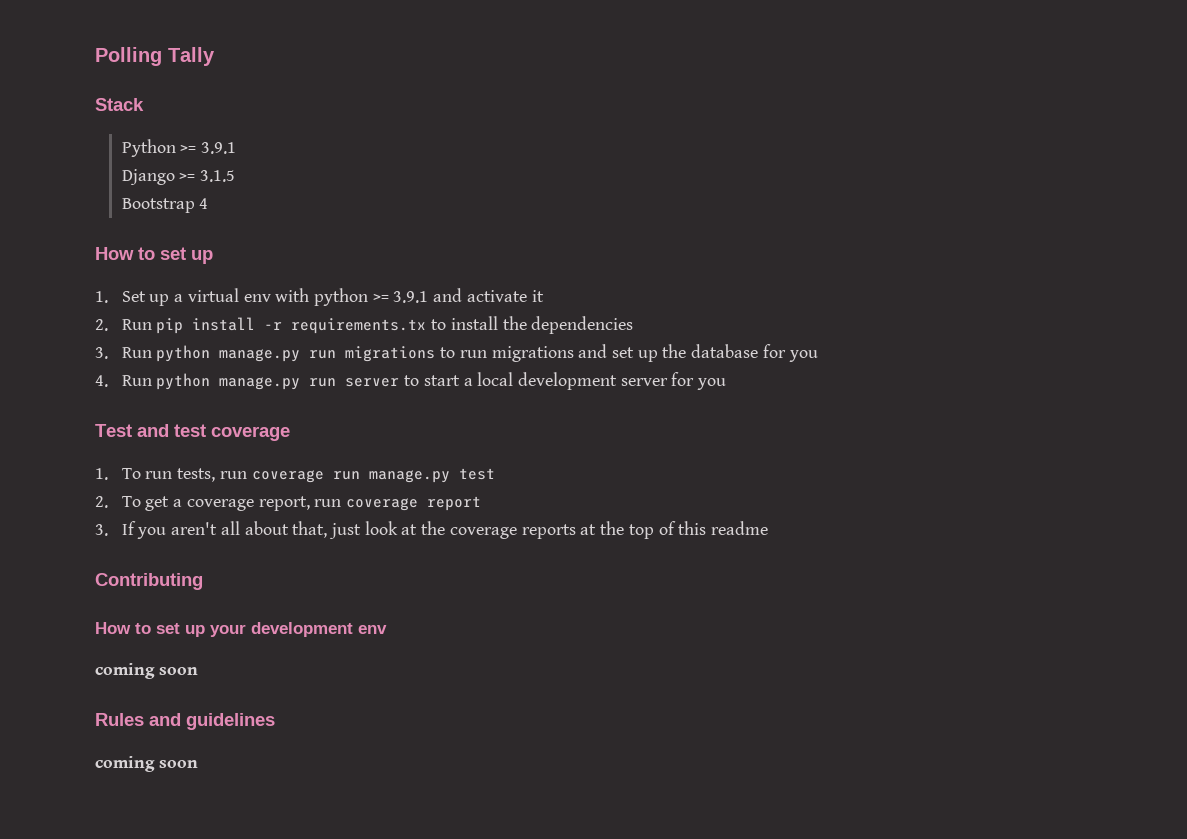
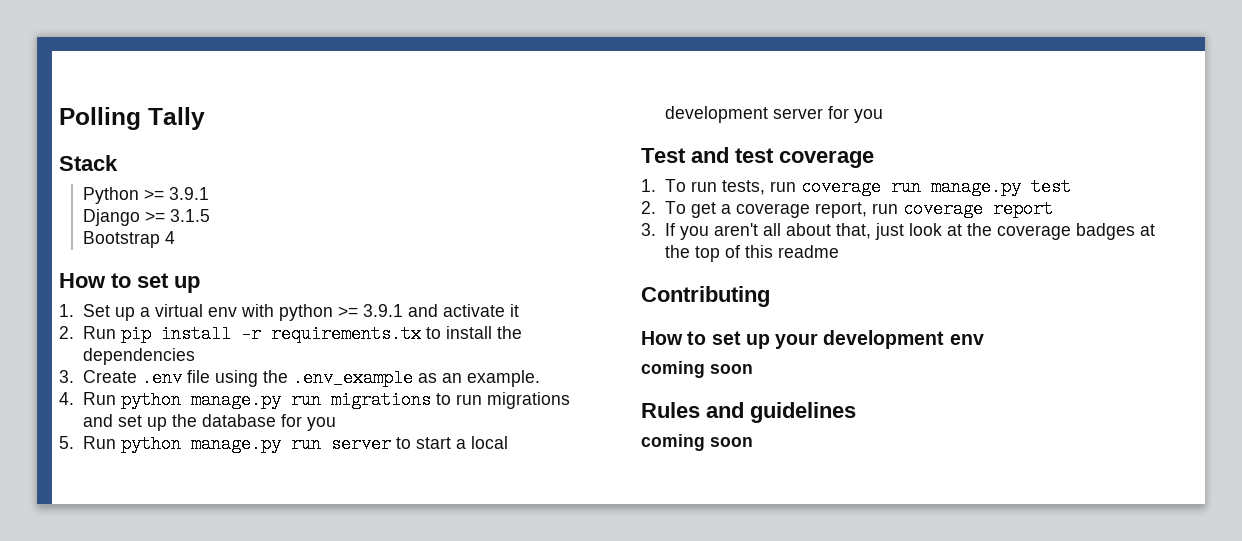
(108, 353) none -> [82,369,540,387] [59,392,74,405] Create .env file using the .env_example as an example. // 4.
[95,375,108,387] 4. -> [59,436,74,449] 5.
[521,524,576,539] reports -> [1075,223,1135,240] badges

